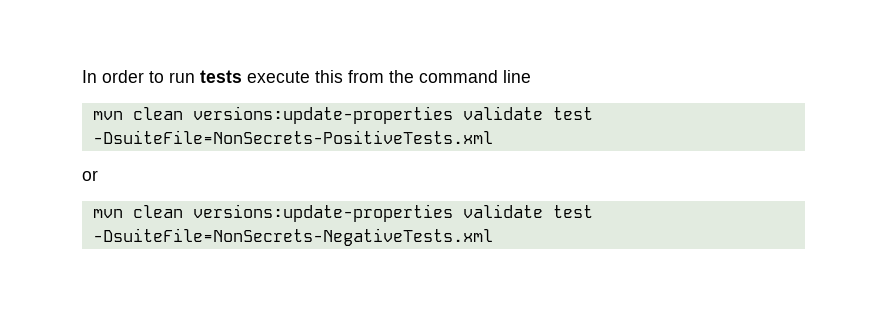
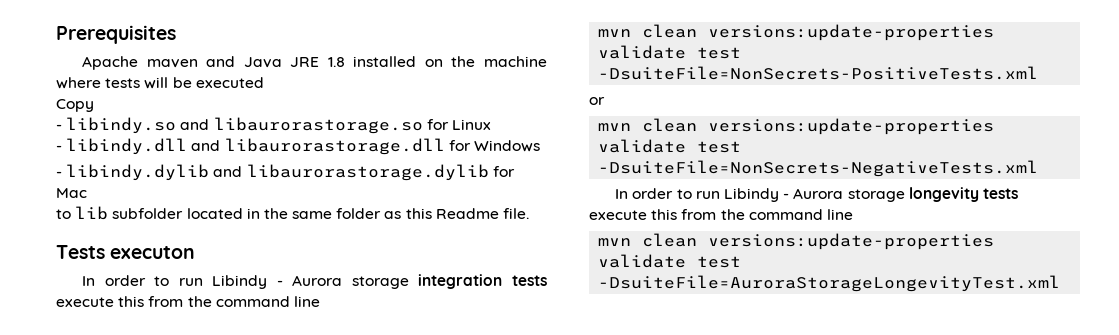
[82,70,195,83] In order to run -> [56,25,176,44] [82,56,548,70] [56,77,264,89] [56,99,94,112] [56,117,491,134] [56,138,540,155] [56,164,515,181] [56,188,87,198] [56,206,530,220] [56,245,196,259] [82,274,503,289] Prerequisites // Apache maven and Java JRE 1.8 installed on the machine where tests will be executed // Copy // - libindy.so and libaurorastorage.so for Linux // - libindy.dll and libaurorastorage.dll for Windows // - libindy.dylib and libaurorastorage.dylib for Mac // to lib subfolder located in the same folder as this Readme file. // Tests executon // In order to run Libindy - Aurora storage integration
(493, 237) none -> [615,187,1018,202] [589,209,853,220] [598,233,995,250] [598,254,742,268] [598,275,1061,292] // In order to run Libindy - Aurora storage longevity tests execute this from the command line // mvn clean versions:update-properties validate test -DsuiteFile=AuroraStorageLongevityTest.xml

